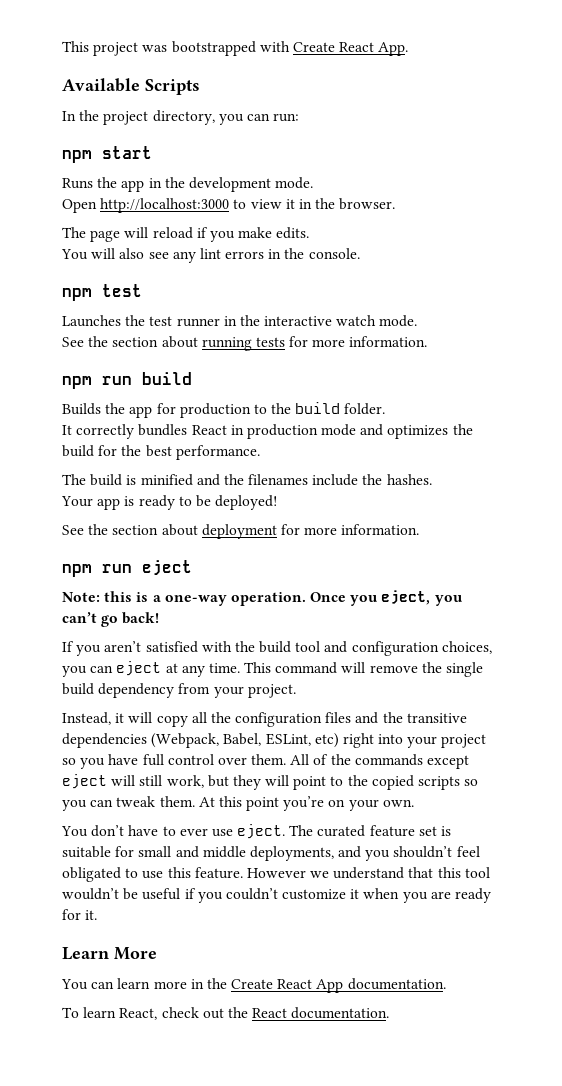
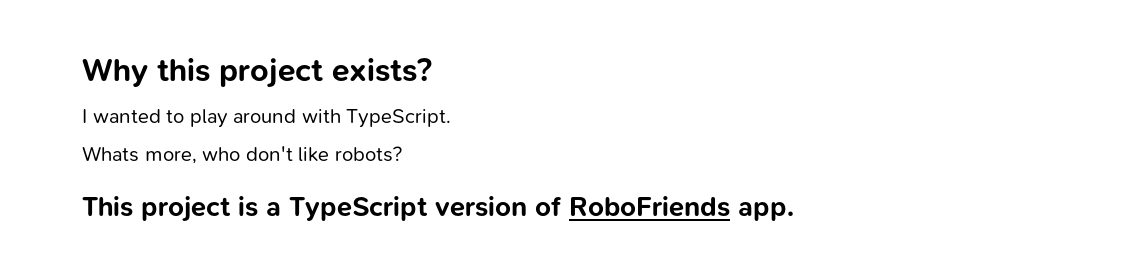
[62,41,409,56] [62,78,200,95] [62,110,300,125] [62,146,152,163] [62,177,314,192] [62,198,396,213] [62,227,310,242] [61,248,360,263] [62,284,142,301] [62,315,418,327] [62,336,428,351] [62,372,192,389] [62,402,386,418] [62,424,473,439] [62,445,260,460] [62,474,432,486] [61,495,278,510] [62,524,420,539] [62,560,192,577] [62,590,462,606] [62,612,160,627] [62,641,492,656] [62,661,484,677] [62,683,296,698] [62,712,467,727] [62,733,487,748] [62,754,470,769] [62,774,479,790] [62,796,414,811] [61,824,452,839] [62,846,480,861] [62,867,490,882] [62,888,492,903] [62,909,98,920] [62,947,157,960] [61,978,446,993] [62,1007,390,1020] This project was bootstrapped with Create React App. // Available Scripts // In the project directory, you can run: // npm start // Runs the app in the development mode. // Open http://localhost:3000 to view it in the browser. // The page will reload if you make edits. // You will also see any lint errors in the console. // npm test // Launches the test runner in the interactive watch mode. // See the section about running tests for more information. // npm run build // Builds the app for production to the build folder. // It correctly bundles React in production mode and optimizes the build for the best performance. // The build is minified and the filenames include the hashes. // Your app is ready to be deployed! // See the section about deployment for more information. // npm run eject // Note: this is a one-way operation. Once you eject, you can’t go back! // If you aren’t satisfied with the build tool and configuration choices, you can eject at any time. This command will remove the single build dependency from your project. // Instead, it will copy all the configuration files and the transitive dependencies (Webpack, Babel, ESLint, etc) right into your project so you have full control over them. All of the commands except eject will still work, but they will point to the copied scripts so you can tweak them. At this point you’re on your own. // You don’t have to ever use eject. The curated feature set is suitable for small and middle deployments, and you shouldn’t feel obligated to use this feature. However we understand that this tool wouldn’t be useful if you couldn’t customize it when you are ready for it. // Learn More // You can learn more in the Create React App documentation. // To learn React, check out the React documentation. -> [82,58,432,88] [82,109,452,128] [82,146,402,164] [82,196,794,222] Why this project exists? // I wanted to play around with TypeScript. // Whats more, who don't like robots? // This project is a TypeScript version of RoboFriends app.

